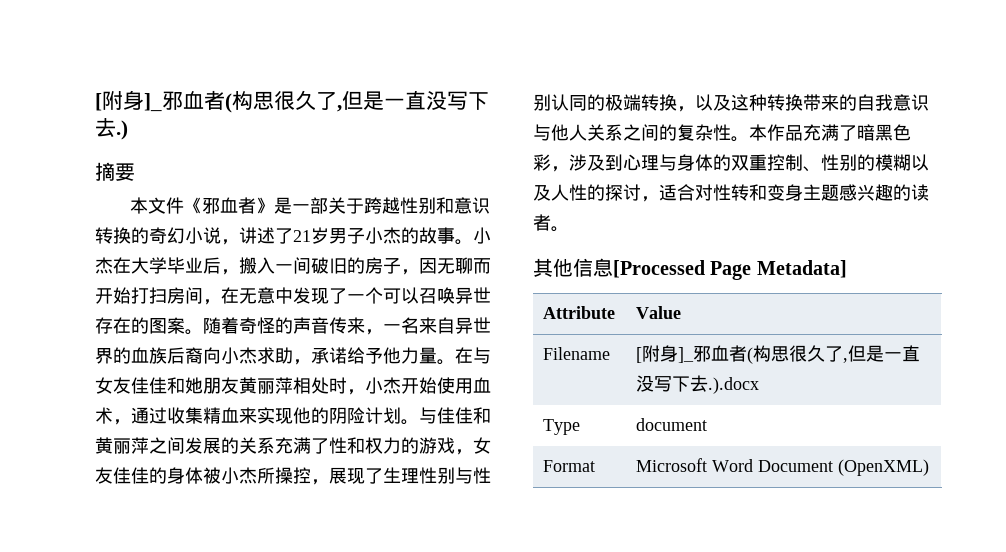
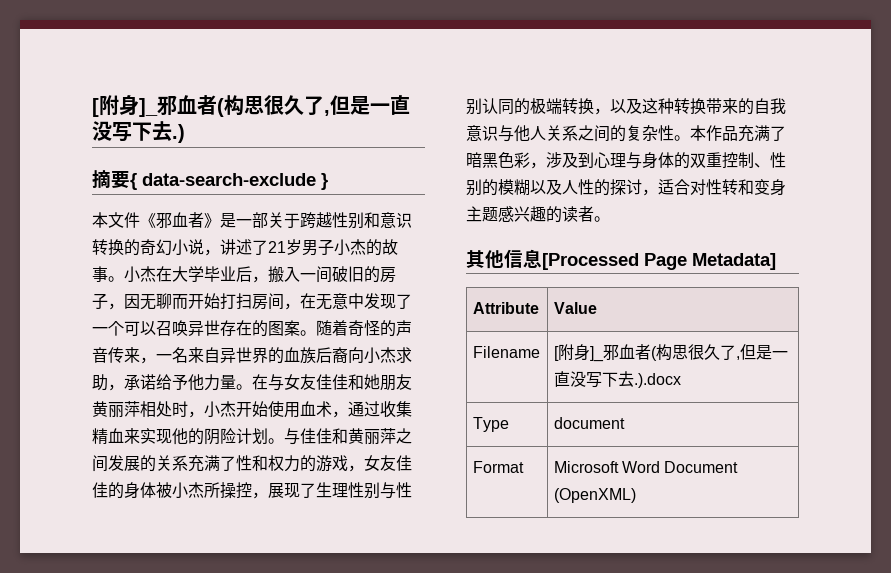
(135, 172) none -> [130,173,328,190] { data-search-exclude }

